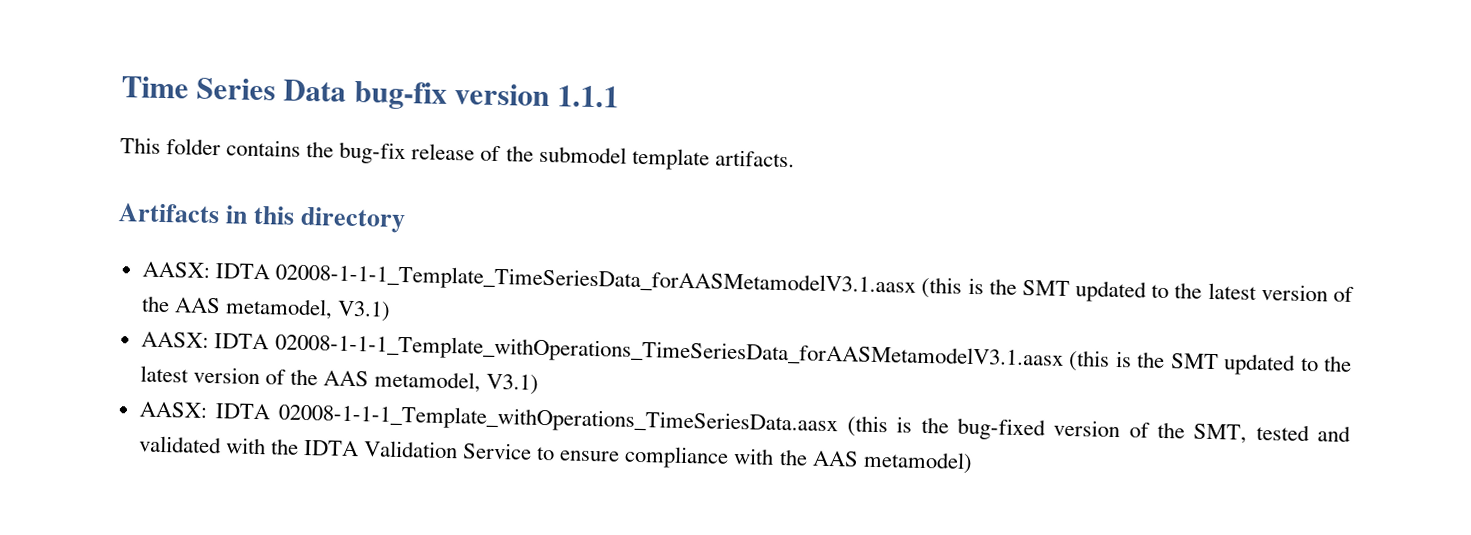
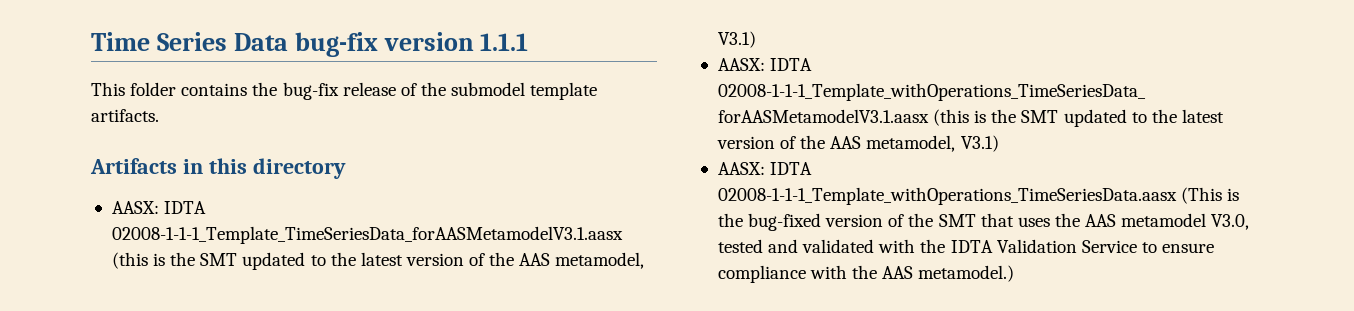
[846,415,888,438] (this -> [1181,187,1223,204] (This
[1193,423,1248,444] SMT, -> [938,213,1250,230] SMT that uses the AAS metamodel V3.0,
[862,450,973,474] metamodel) -> [918,265,1015,282] metamodel.)

